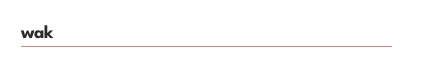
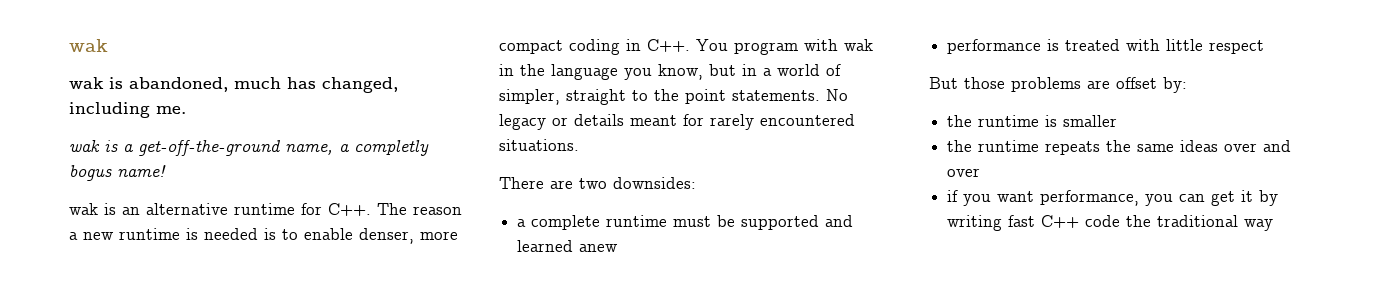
[20,25,54,39] wak -> [69,39,108,52] [69,77,398,93] [69,102,186,118] [69,140,429,156] [69,165,166,181] [69,203,462,216] [69,228,458,244] [499,39,873,55] [499,64,841,80] [499,89,848,105] [499,114,855,130] [499,139,579,151] [499,177,696,189] [517,215,854,230] [517,240,619,252] [947,39,1265,54] [929,77,1187,93] [947,115,1118,127] [947,140,1292,155] [947,168,981,177] [947,190,1279,206] [947,215,1274,231] wak // wak is abandoned, much has changed, including me. // wak is a get-off-the-ground name, a completly bogus name! // wak is an alternative runtime for C++. The reason a new runtime is needed is to enable denser, more compact coding in C++. You program with wak in the language you know, but in a world of simpler, straight to the point statements. No legacy or details meant for rarely encountered situations. // There are two downsides: // a complete runtime must be supported and learned anew // performance is treated with little respect // But those problems are offset by: // the runtime is smaller // the runtime repeats the same ideas over and over // if you want performance, you can get it by writing fast C++ code the traditional way

